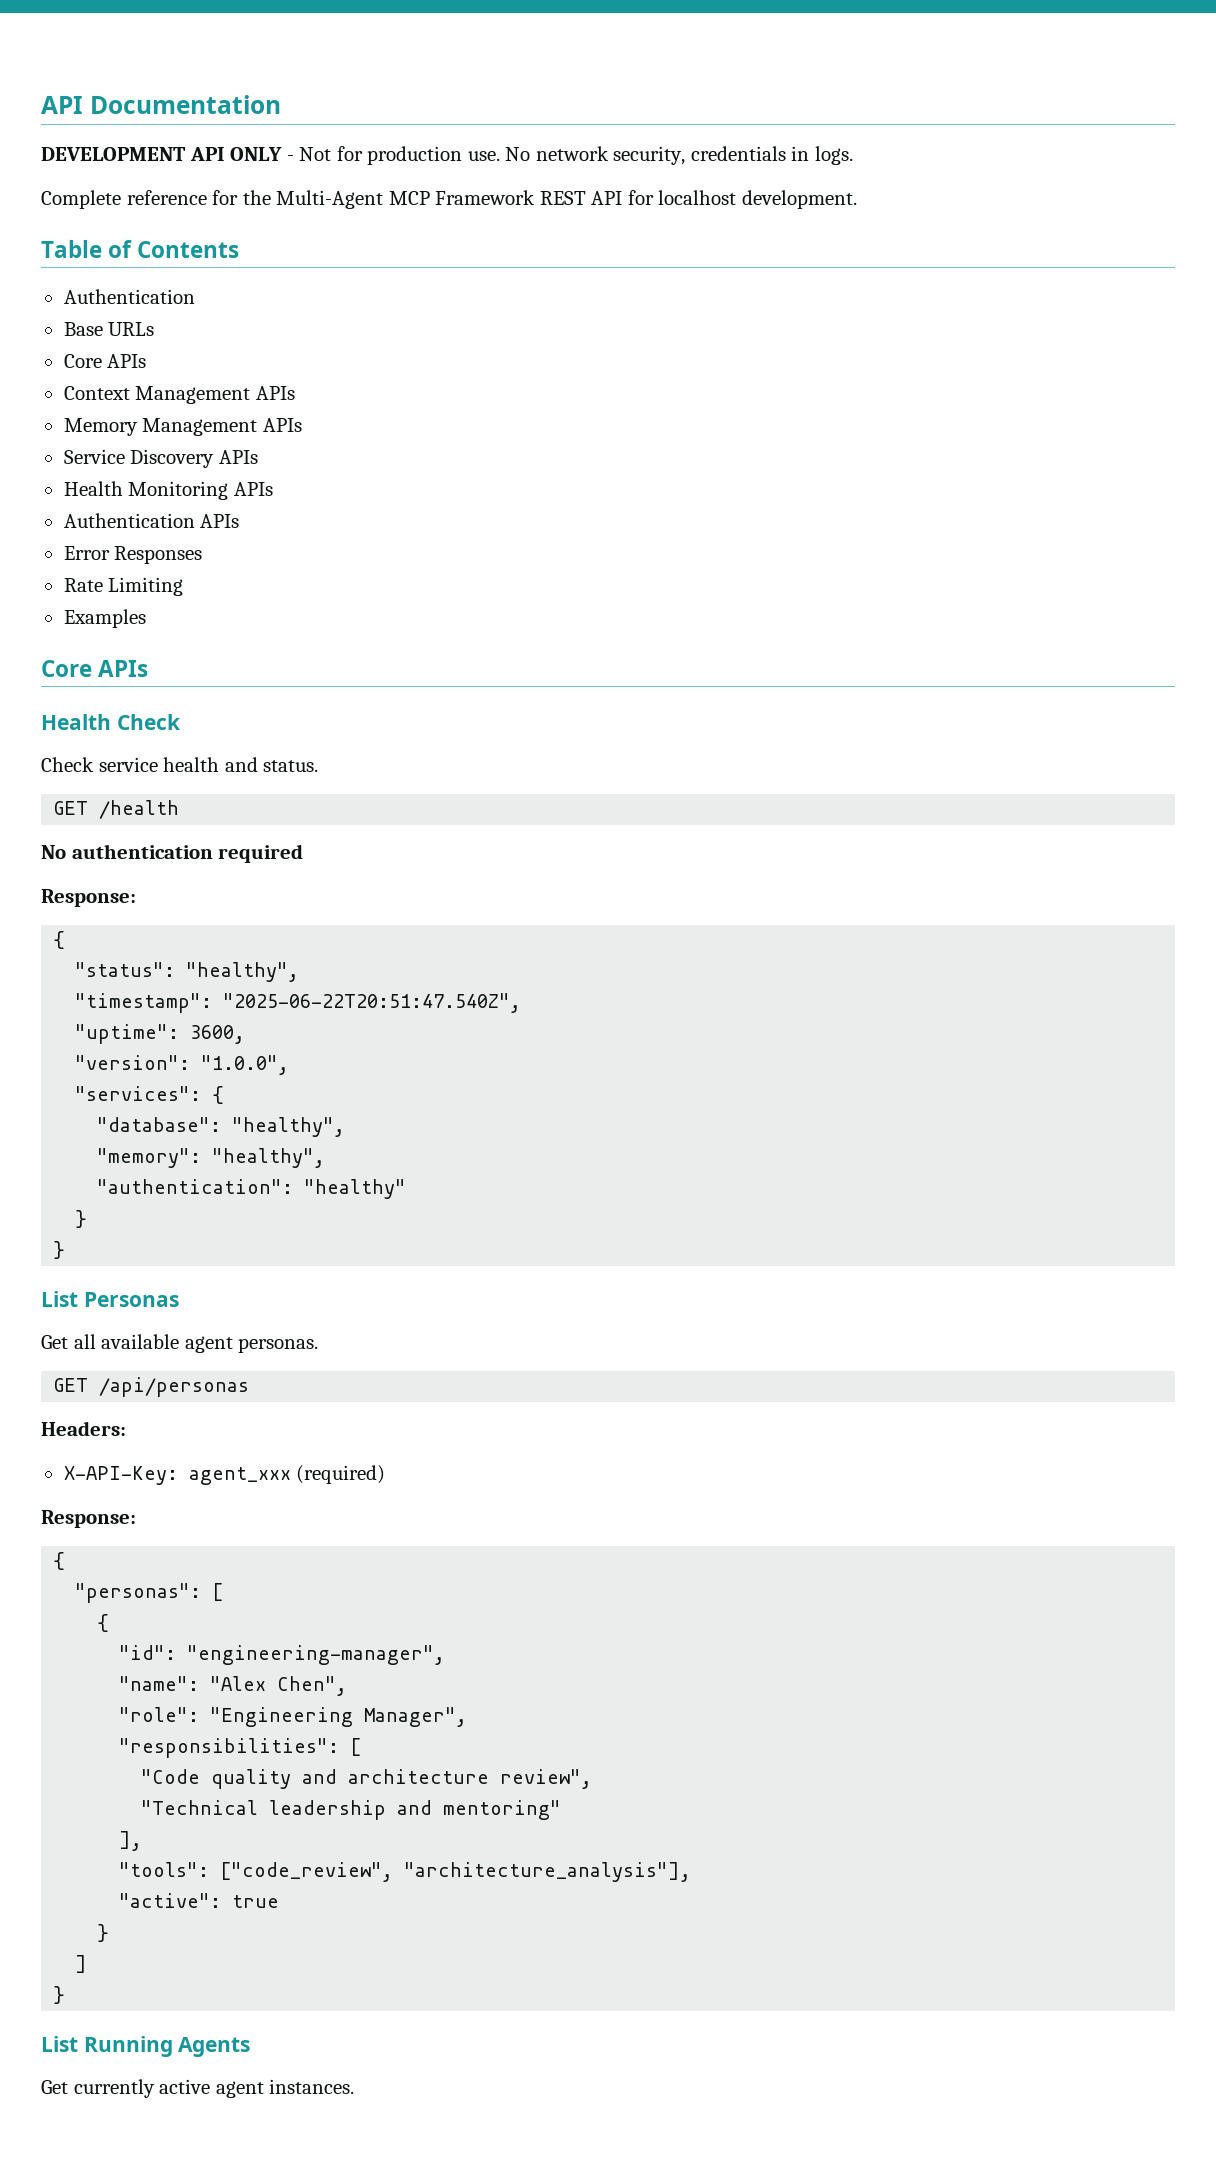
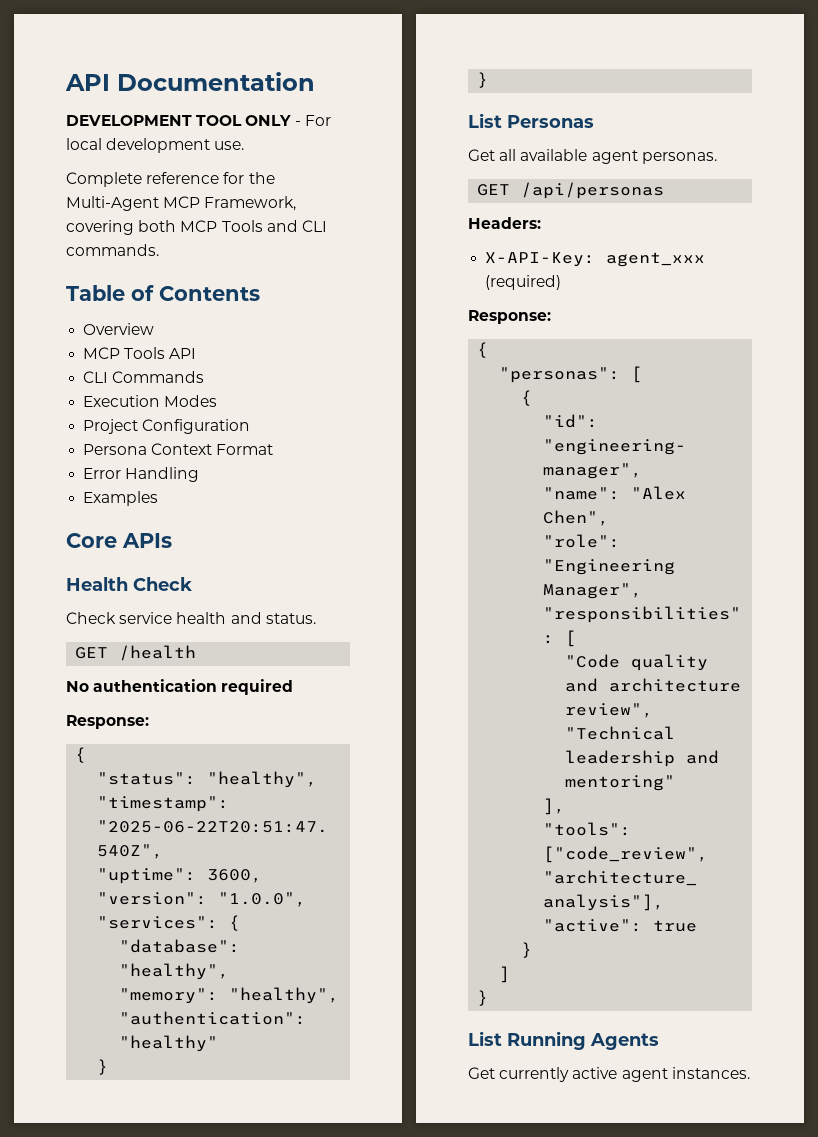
[189,147,225,161] API -> [196,115,243,126] TOOL
[299,146,853,165] Not for production use. No network security, credentials in logs. -> [304,115,331,126] [66,138,245,153] For local development use.
[435,190,857,209] [41,240,240,258] [63,289,195,304] [63,322,155,336] [63,354,147,368] [63,386,295,404] [63,418,302,436] [63,449,258,468] [63,481,273,500] [63,513,240,528] [63,546,203,564] [63,577,184,596] Framework REST API for localhost development. // Table of Contents // Authentication // Base URLs // Core APIs // Context Management APIs // Memory Management APIs // Service Discovery APIs // Health Monitoring APIs // Authentication APIs // Error Responses // Rate Limiting -> [204,196,297,211] [66,220,327,235] [66,244,159,256] [66,285,260,301] [83,323,155,335] [83,347,197,359] [83,371,205,383] [83,395,218,407] [83,419,251,434] [83,443,274,455] [83,467,200,482] Framework, covering both MCP Tools and CLI commands. // Table of Contents // Overview // MCP Tools API // CLI Commands // Execution Modes // Project Configuration // Persona Context Format // Error Handling

